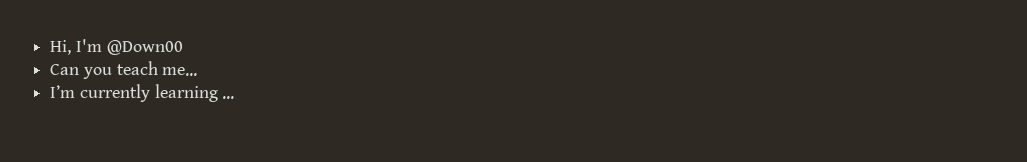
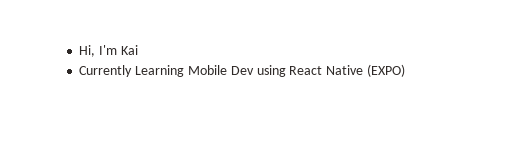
[106,40,183,55] [50,61,198,79] [50,84,235,102] @Down00 // Can you teach me... // I’m currently learning ... -> [120,45,138,55] [79,64,405,77] Kai // Currently Learning Mobile Dev using React Native (EXPO)

